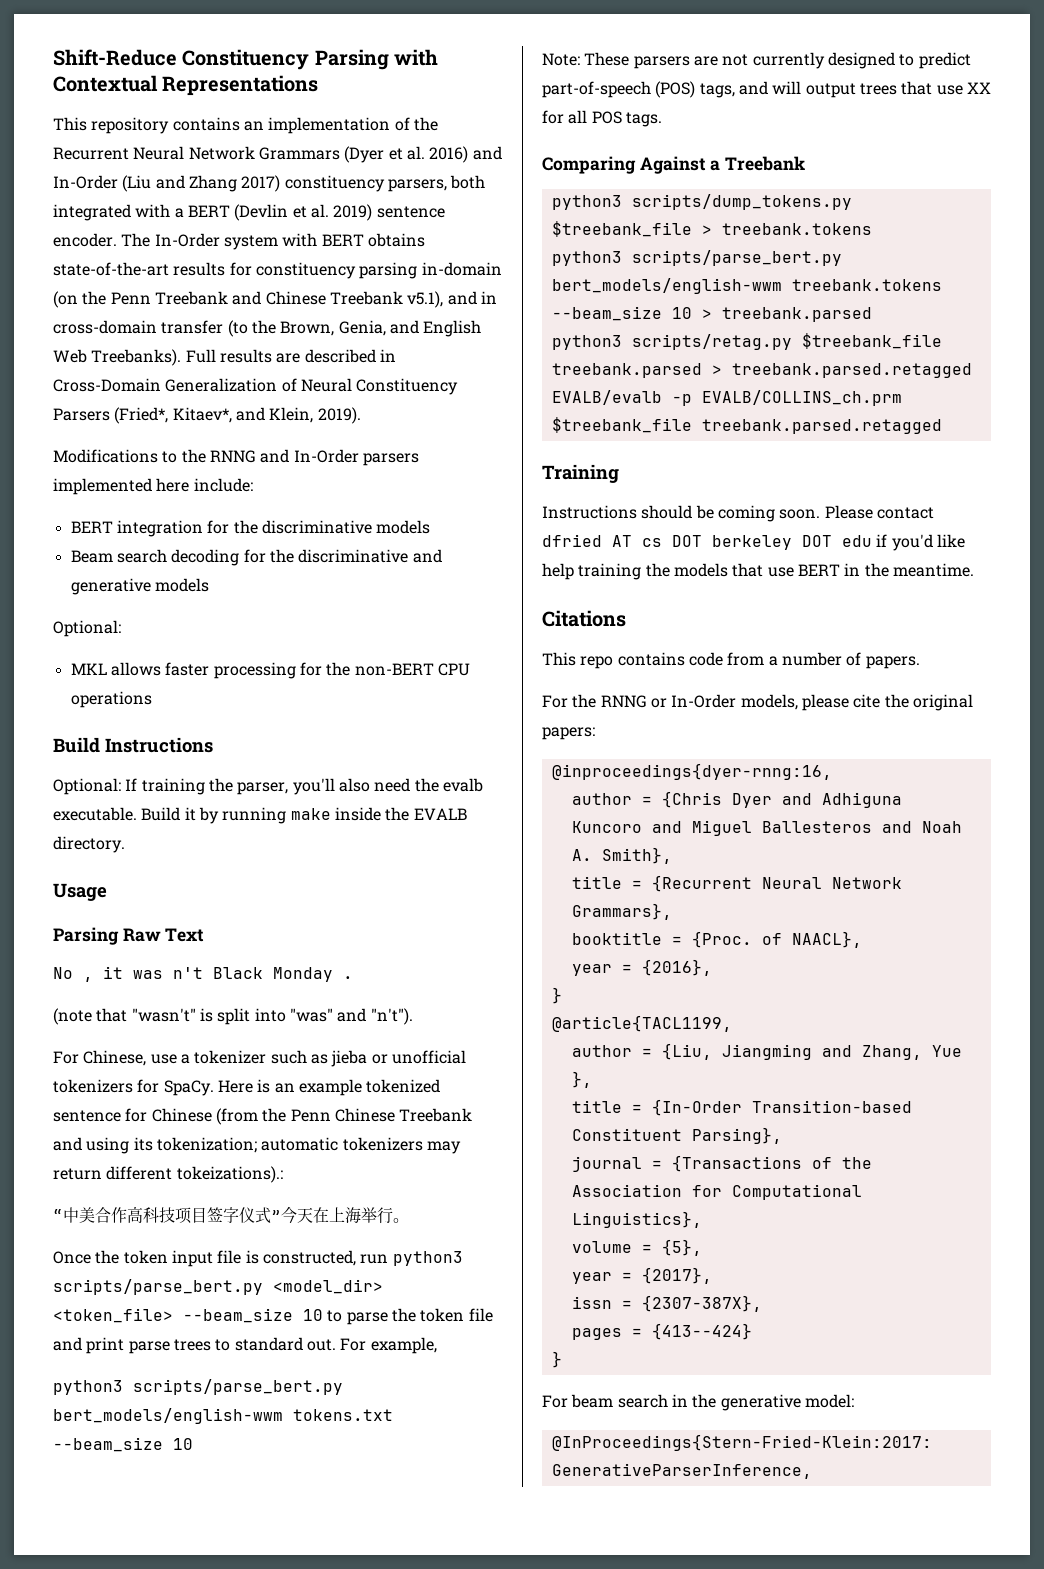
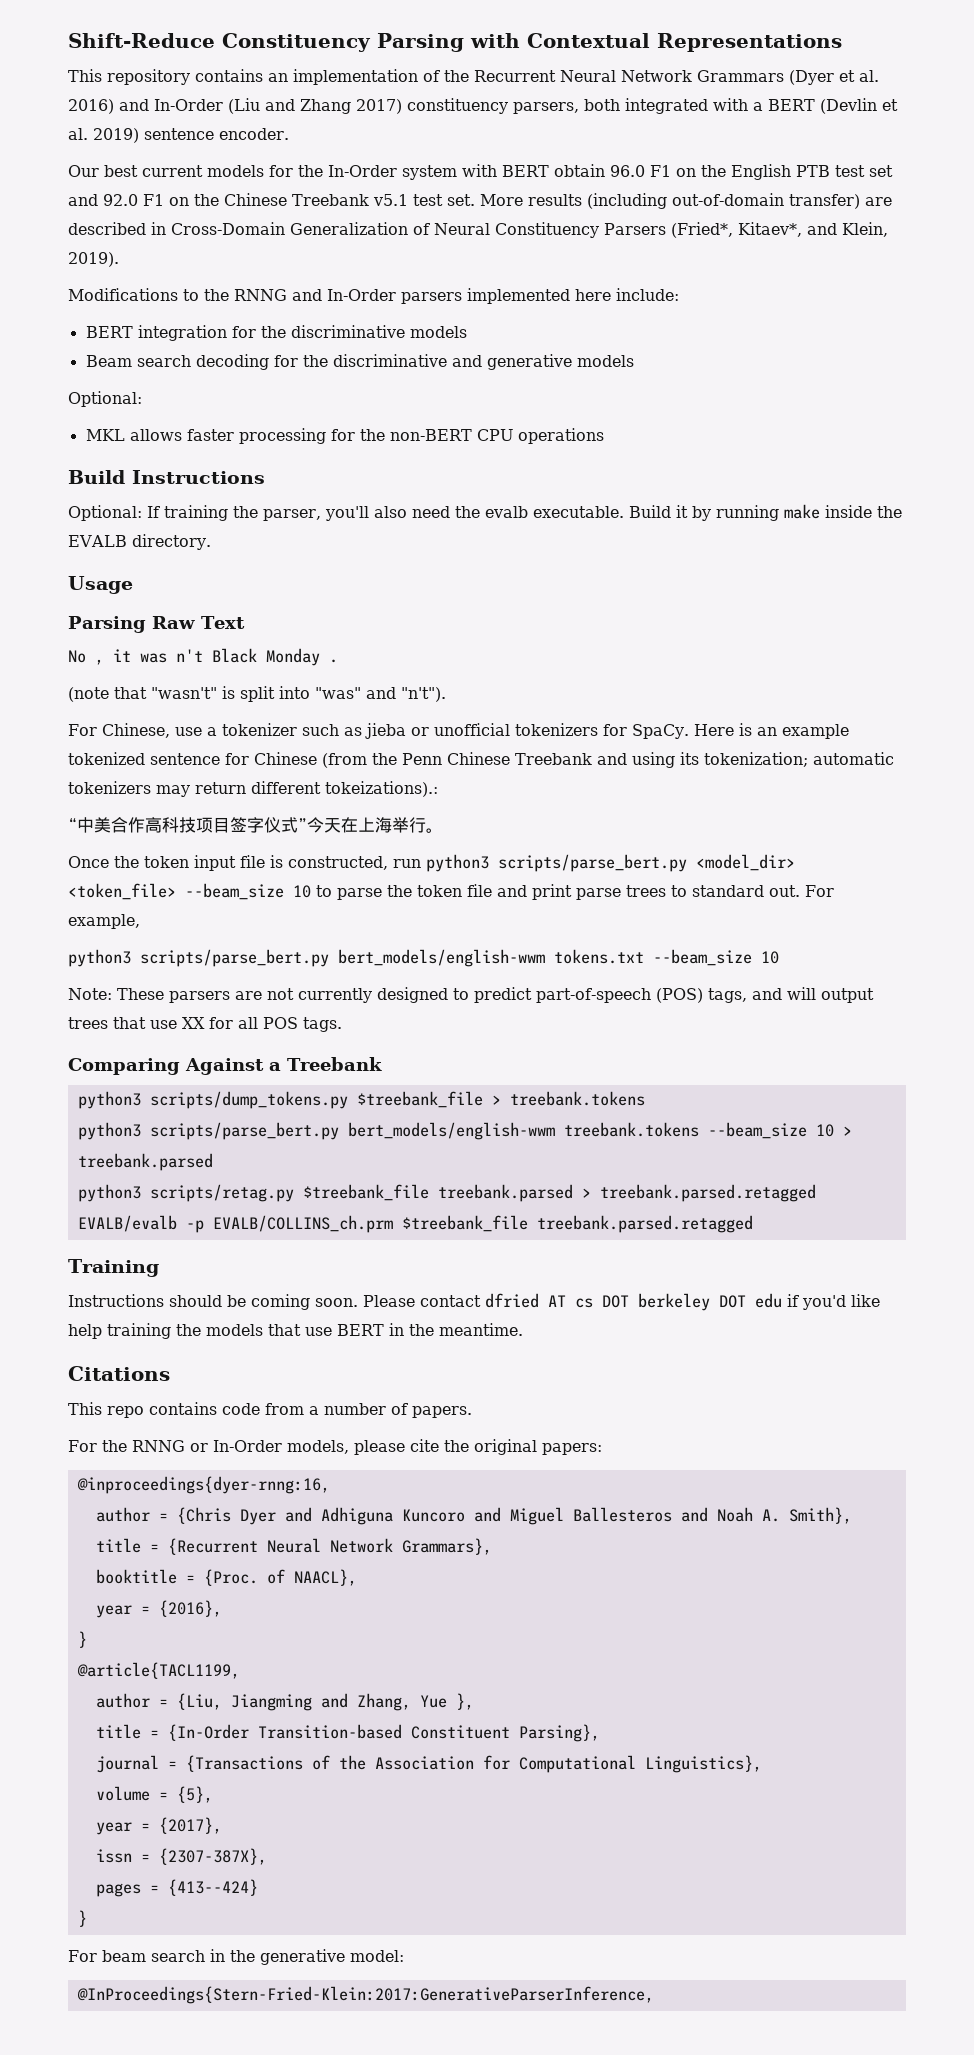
[121,233,425,250] [53,262,502,279] [53,291,497,308] [53,320,482,337] [53,349,272,366] The In-Order system with BERT obtains state-of-the-art results for constituency parsing in-domain (on the Penn Treebank and Chinese Treebank v5.1), and in cross-domain transfer (to the Brown, Genia, and English Web Treebanks). Full results -> [68,164,893,180] [68,193,860,209] // Our best current models for the In-Order system with BERT obtain 96.0 F1 on the English PTB test set and 92.0 F1 on the Chinese Treebank v5.1 test set. More results (including out-of-domain transfer)

